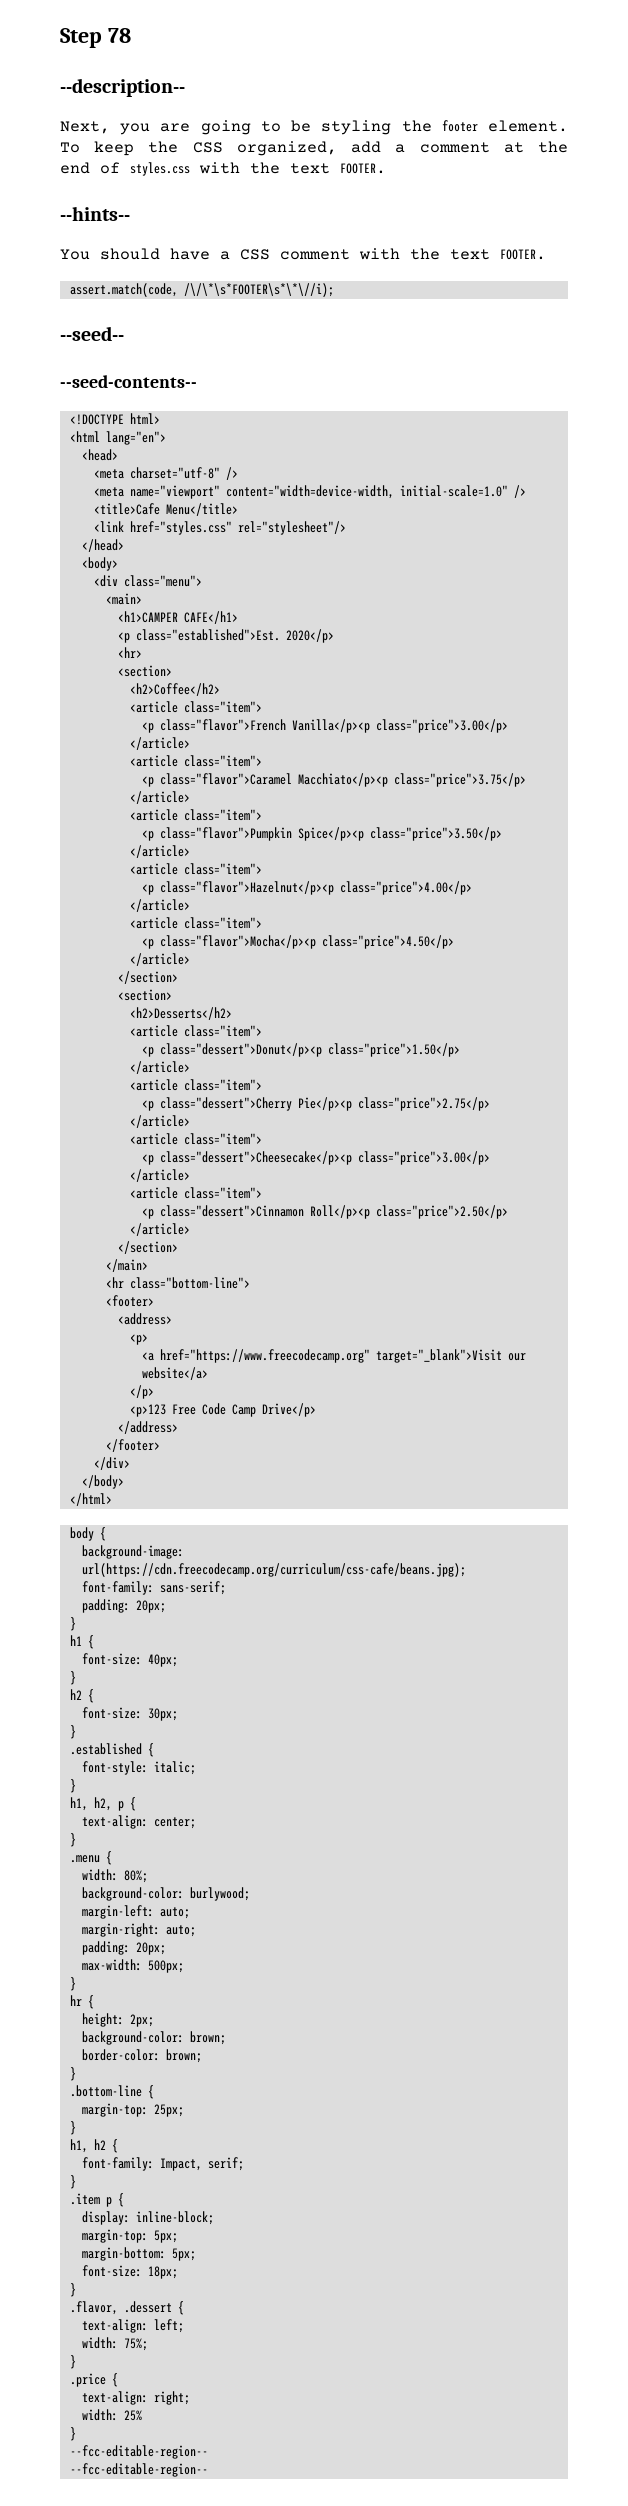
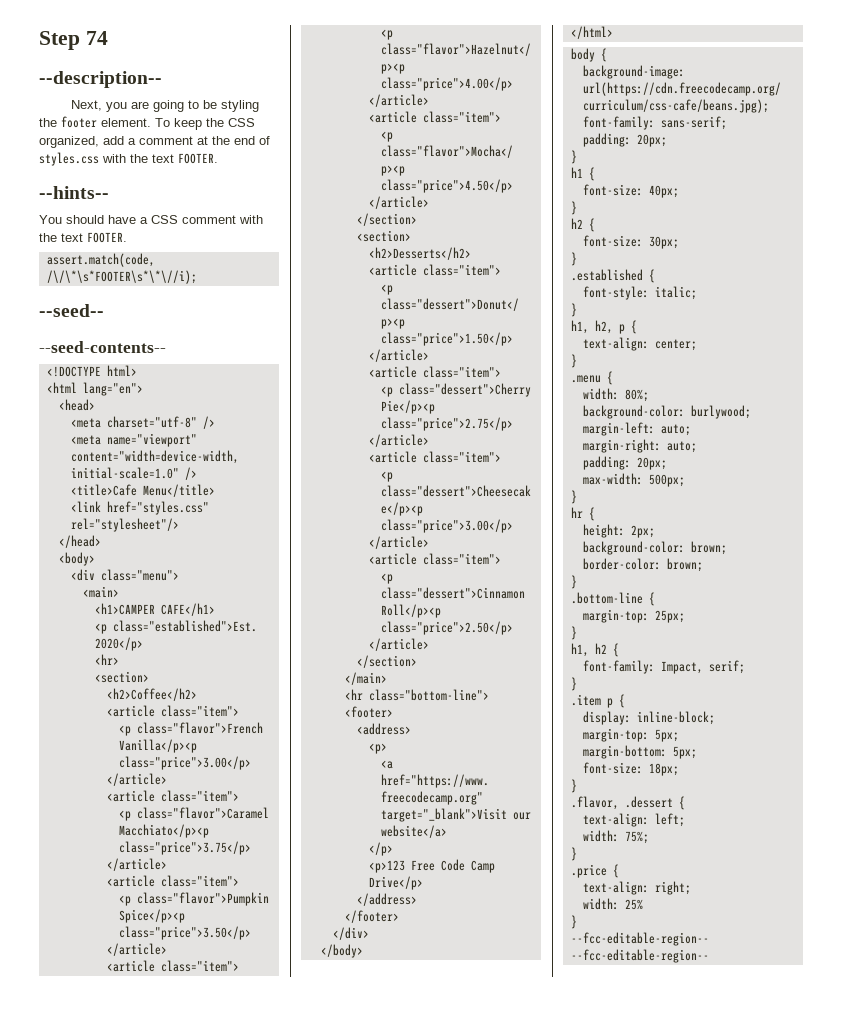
[107,28,131,43] 78 -> [85,31,108,45] 74

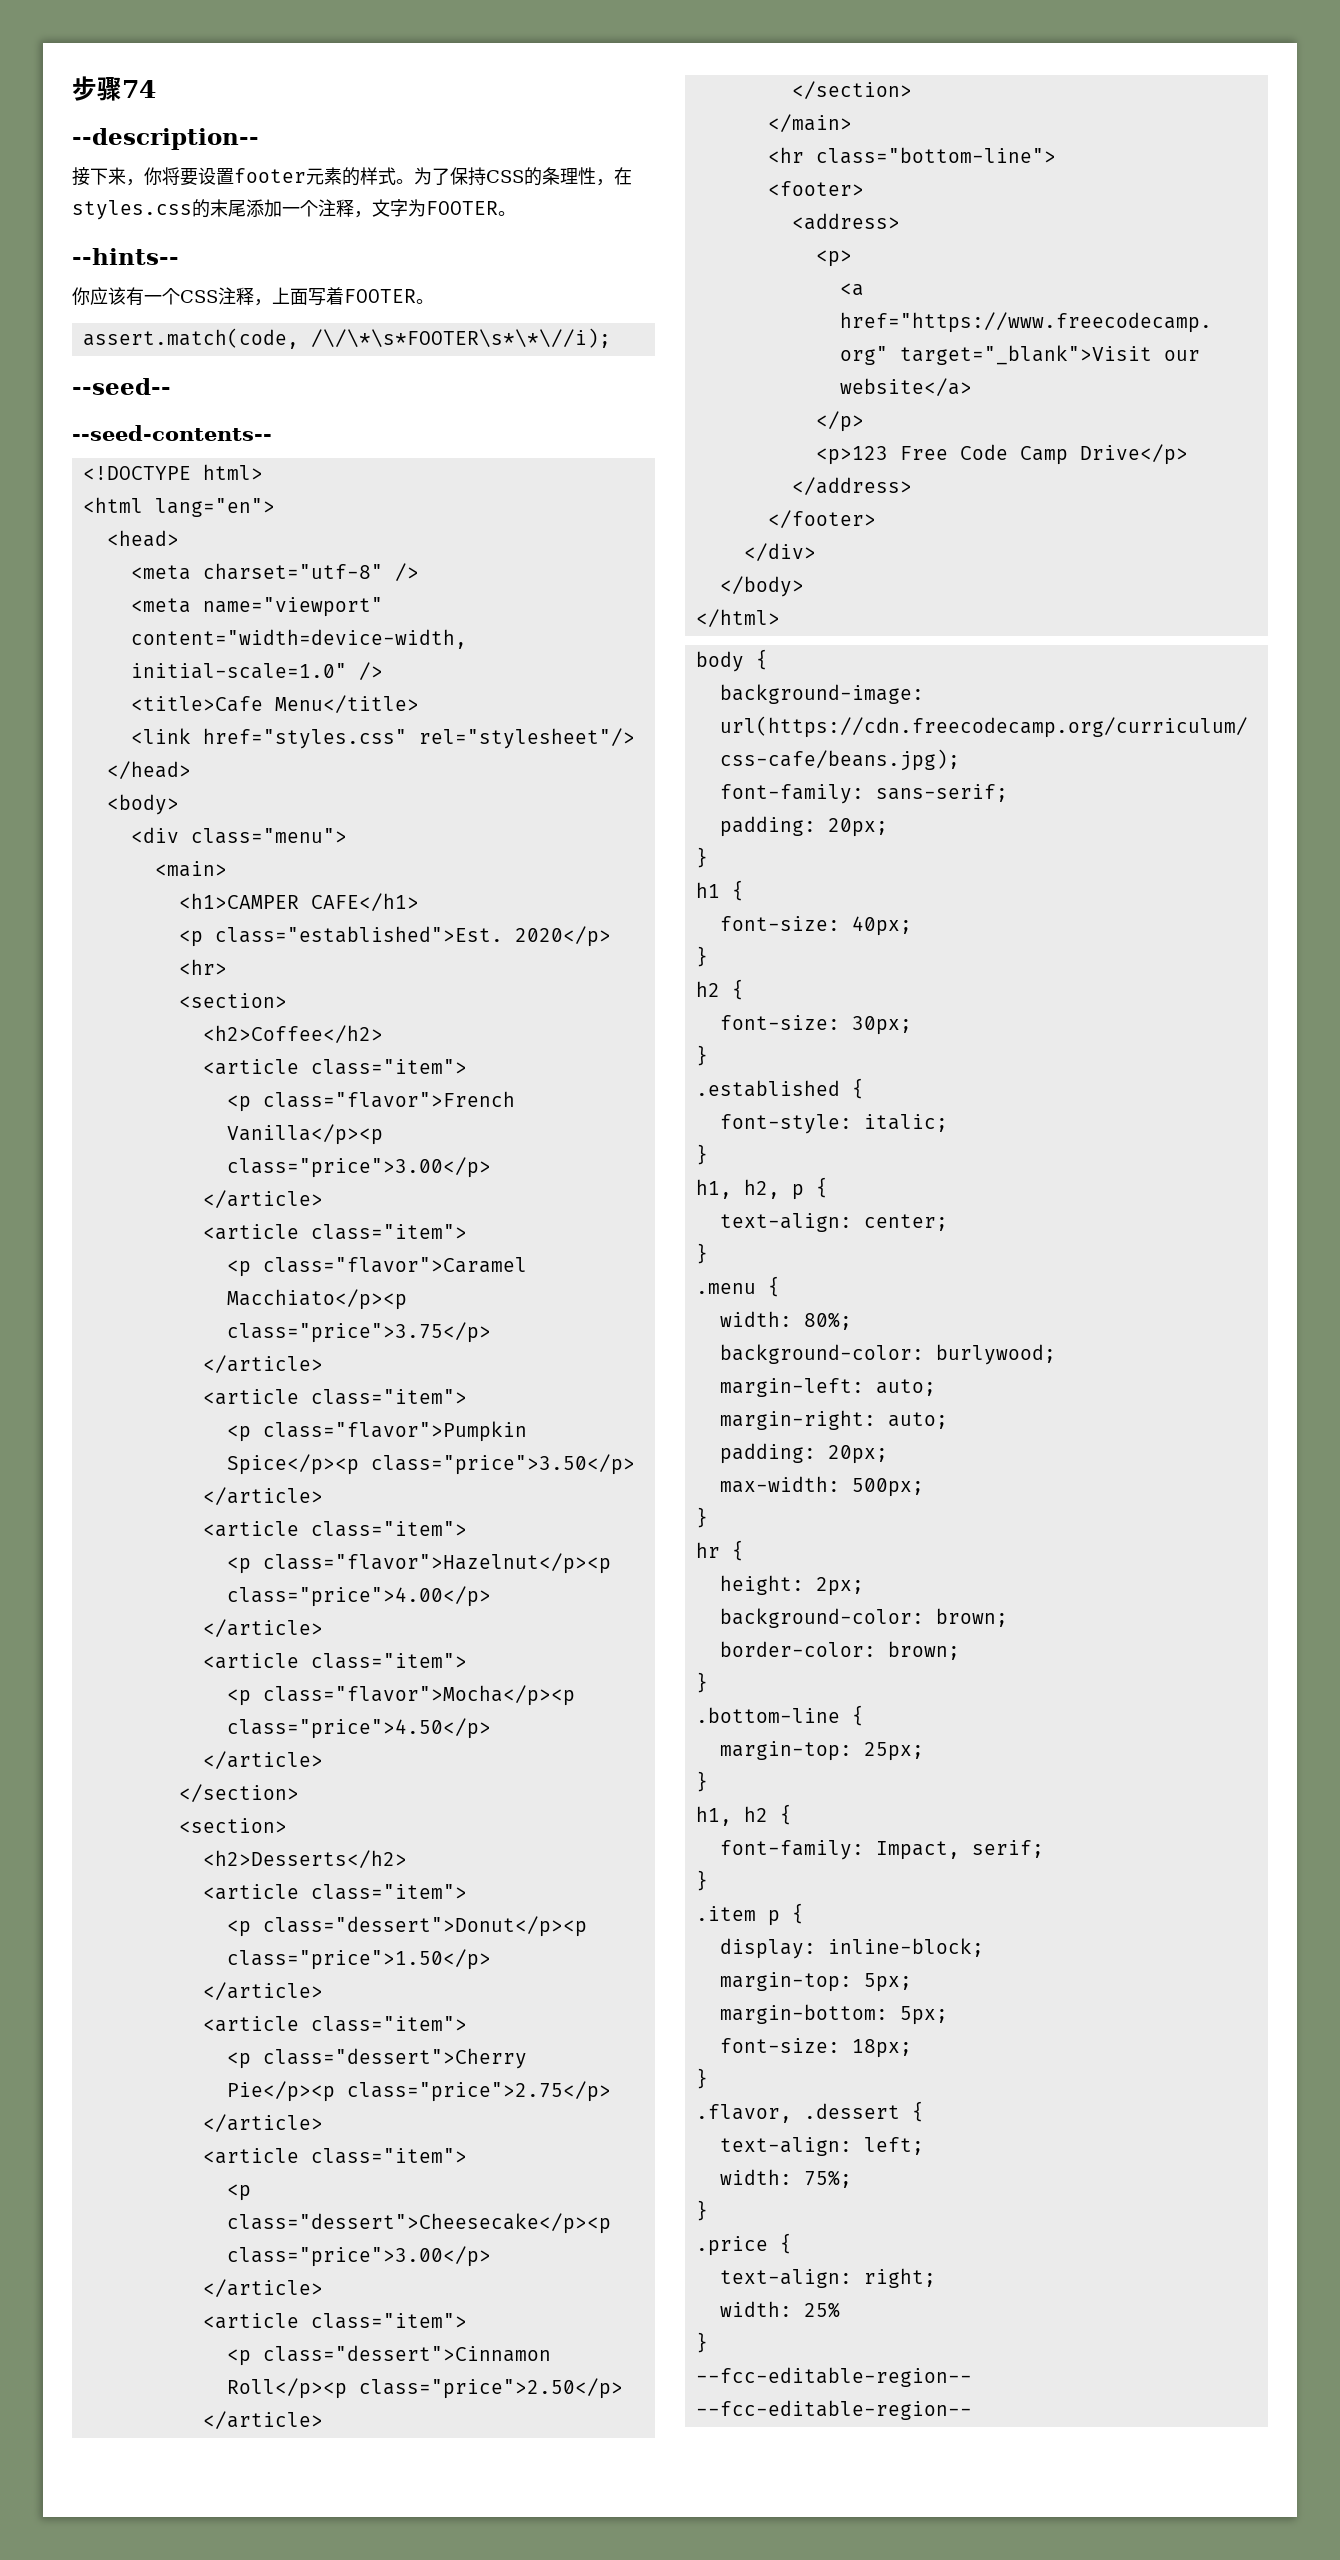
[39,31,80,50] Step -> [72,76,122,101] 步骤
[71,100,260,112] [39,116,255,130] [39,136,270,148] [39,152,218,166] [39,186,109,199] [39,215,263,224] [39,232,127,243] Next, you are going to be styling the footer element. To keep the CSS organized, add a comment at the end of styles.css with the text FOOTER. // --hints-- // You should have a CSS comment with the text FOOTER. -> [72,167,632,186] [72,199,516,220] [72,248,179,265] [72,287,434,306] 接下来，你将要设置footer元素的样式。为了保持CSS的条理性，在styles.css的末尾添加一个注释，文字为FOOTER。 // --hints-- // 你应该有一个CSS注释，上面写着FOOTER。

